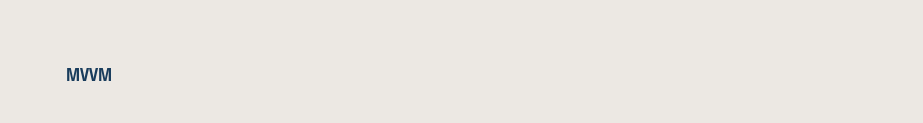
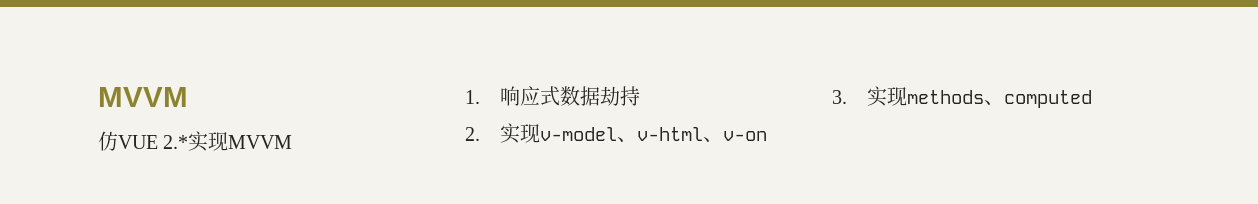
[66,68,112,81] MVVM -> [98,87,188,107] [98,131,293,152] [465,86,640,106] [465,123,767,144] [832,86,1092,108] MVVM // 仿VUE 2.*实现MVVM // 1.响应式数据劫持 // 2.实现v-model、v-html、v-on // 3.实现methods、computed

